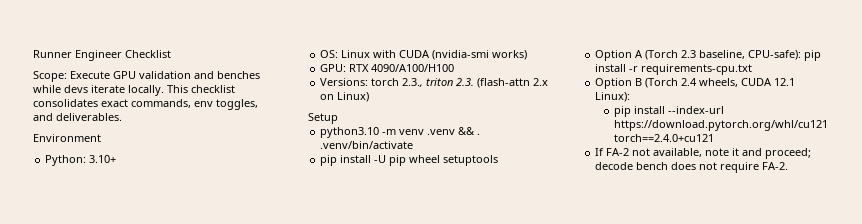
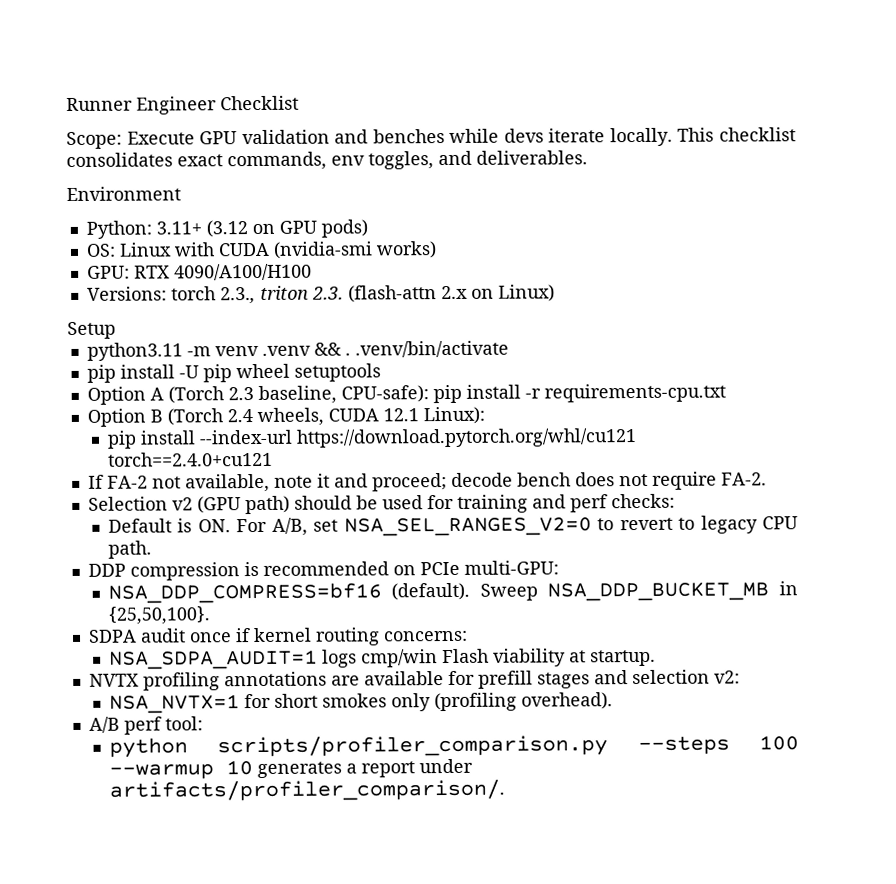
[89,155,117,163] 3.10+ -> [155,219,368,238] 3.11+ (3.12 on GPU pods)
[320,127,380,138] python3.10 -> [86,342,183,361] python3.11
(789, 166) none -> [87,493,675,515] [107,515,798,537] [107,540,152,559] [87,560,559,581] [107,581,798,604] [107,606,210,625] [87,627,468,646] [108,648,656,670] [88,669,740,691] [108,692,613,714] [88,716,203,735] [108,735,799,758] [108,758,473,780] [108,779,505,802] // Selection v2 (GPU path) should be used for training and perf checks: // Default is ON. For A/B, set NSA_SEL_RANGES_V2=0 to revert to legacy CPU path. // DDP compression is recommended on PCIe multi‑GPU: // NSA_DDP_COMPRESS=bf16 (default). Sweep NSA_DDP_BUCKET_MB in {25,50,100}. // SDPA audit once if kernel routing concerns: // NSA_SDPA_AUDIT=1 logs cmp/win Flash viability at startup. // NVTX profiling annotations are available for prefill stages and selection v2: // NSA_NVTX=1 for short smokes only (profiling overhead). // A/B perf tool: // python scripts/profiler_comparison.py --steps 100 --warmup 10 generates a report under artifacts/profiler_comparison/.

